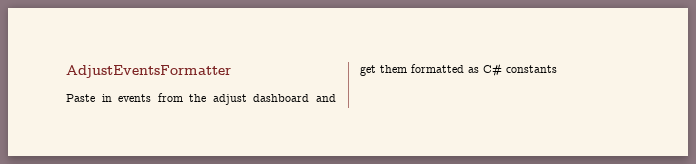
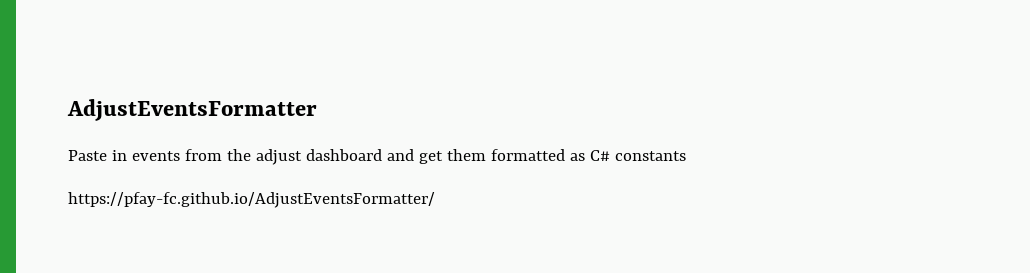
(557, 69) none -> [68,192,435,208] // https://pfay-fc.github.io/AdjustEventsFormatter/

